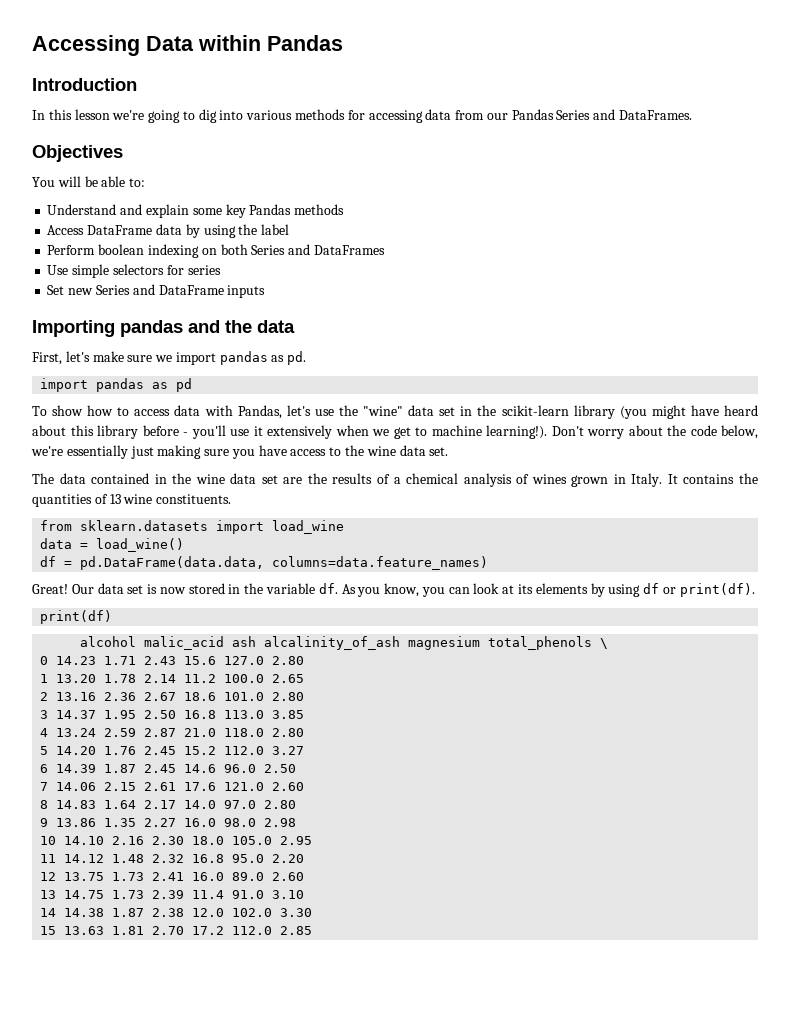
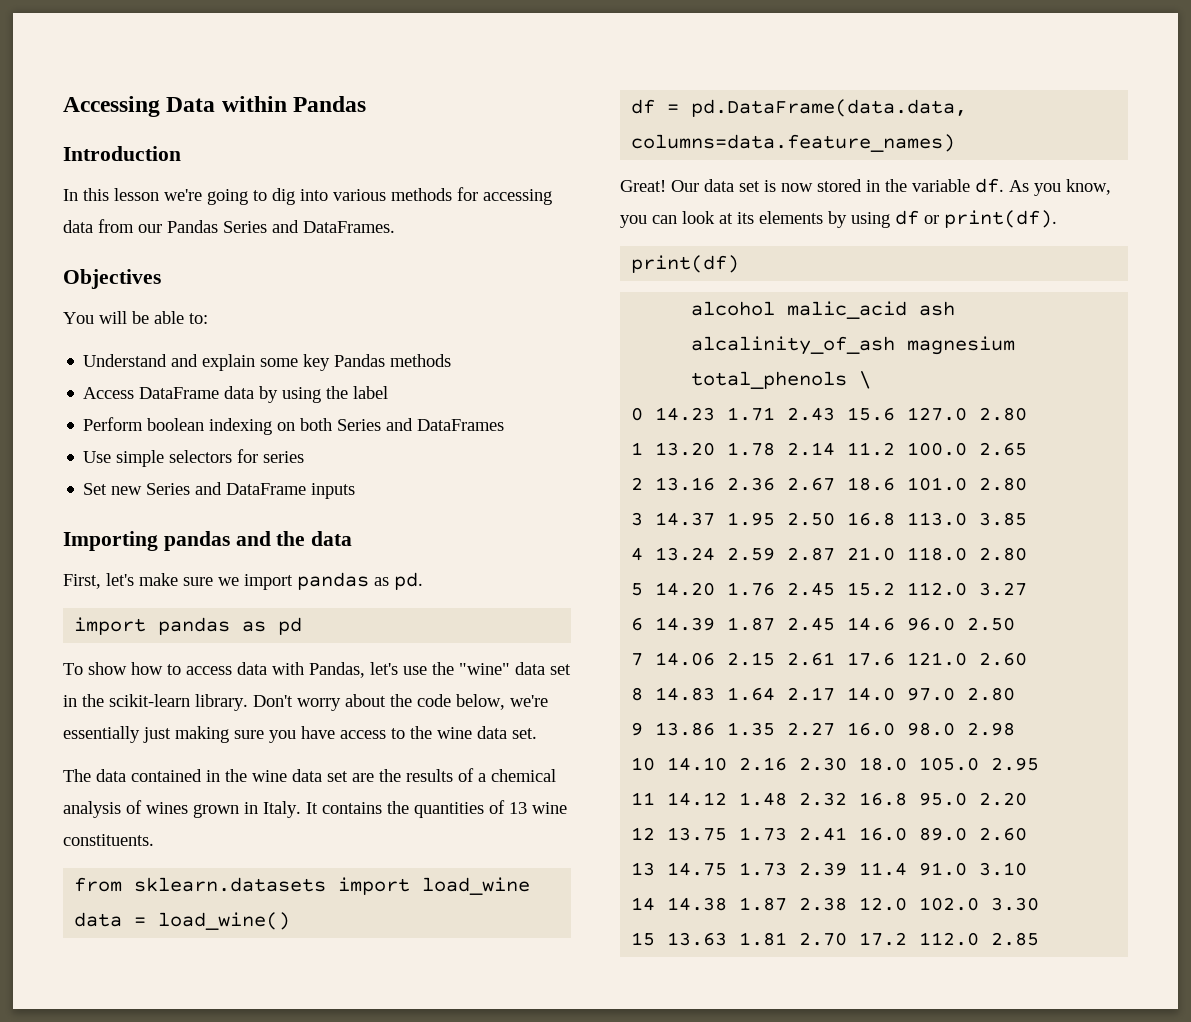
[573,405,758,419] [32,425,547,439] library (you might have heard about this library before - you'll use it extensively when we get to machine learning!). -> [195,694,248,711] library.

